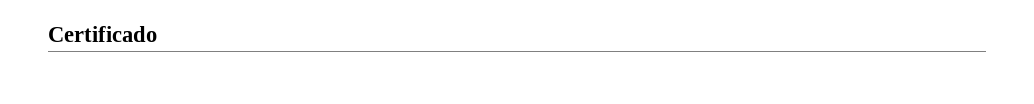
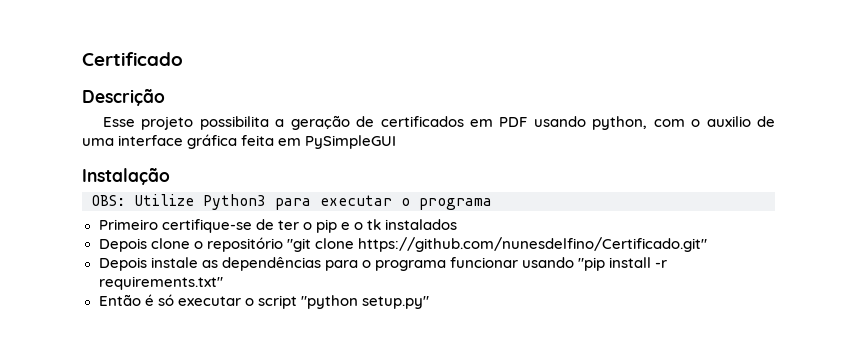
(157, 34) none -> [82,88,165,106] [102,115,775,130] [82,134,397,149] [82,167,170,185] [91,194,492,210] [98,219,457,233] [98,237,707,252] [98,257,668,271] [98,276,223,290] [98,294,429,309] // Descrição // Esse projeto possibilita a geração de certificados em PDF usando python, com o auxilio de uma interface gráfica feita em PySimpleGUI // Instalação // OBS: Utilize Python3 para executar o programa // Primeiro certifique-se de ter o pip e o tk instalados // Depois clone o repositório "git clone https://github.com/nunesdelfino/Certificado.git" // Depois instale as dependências para o programa funcionar usando "pip install -r requirements.txt" // Então é só executar o script "python setup.py"

